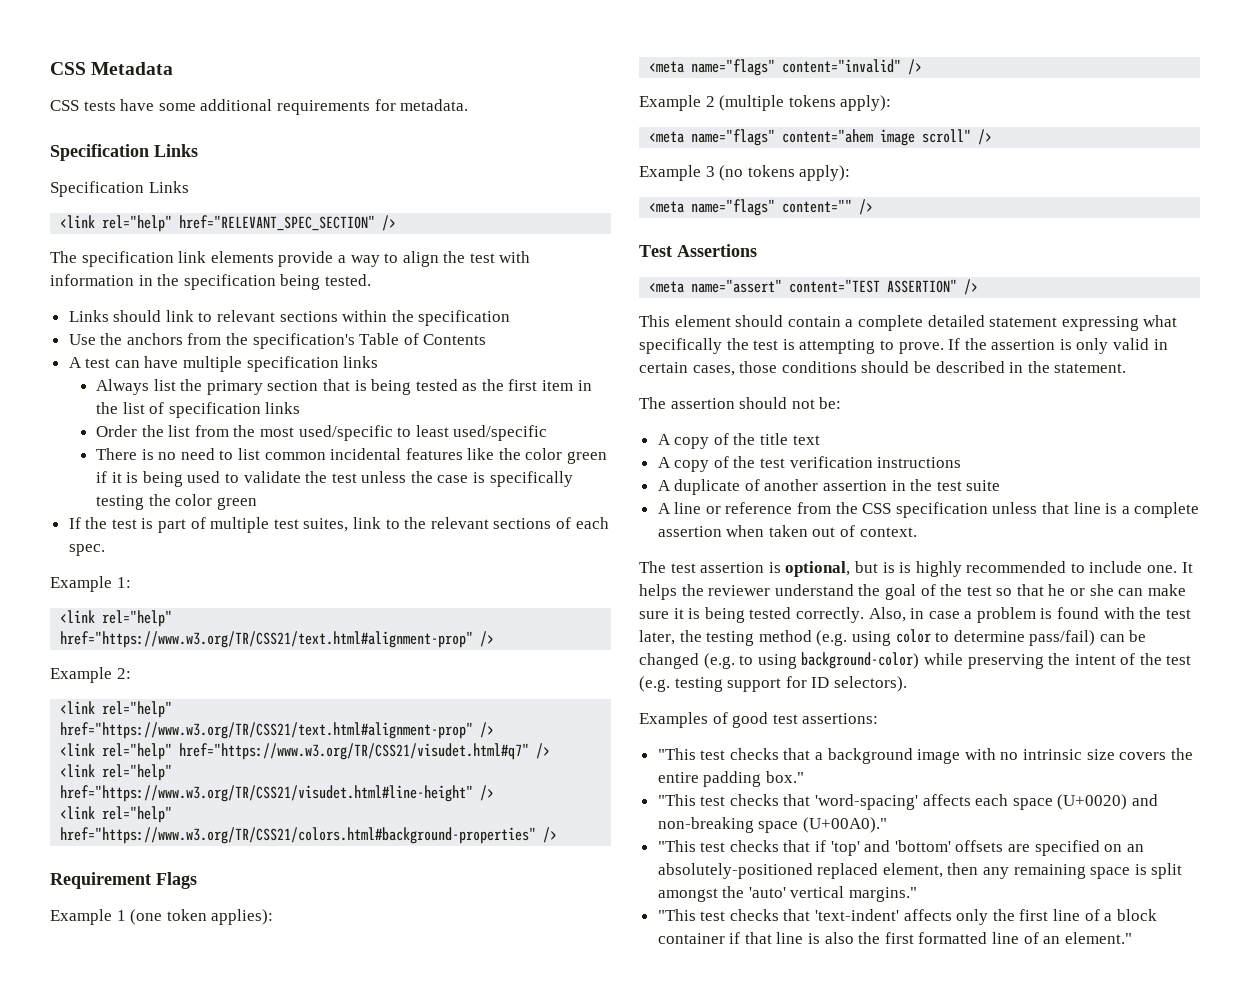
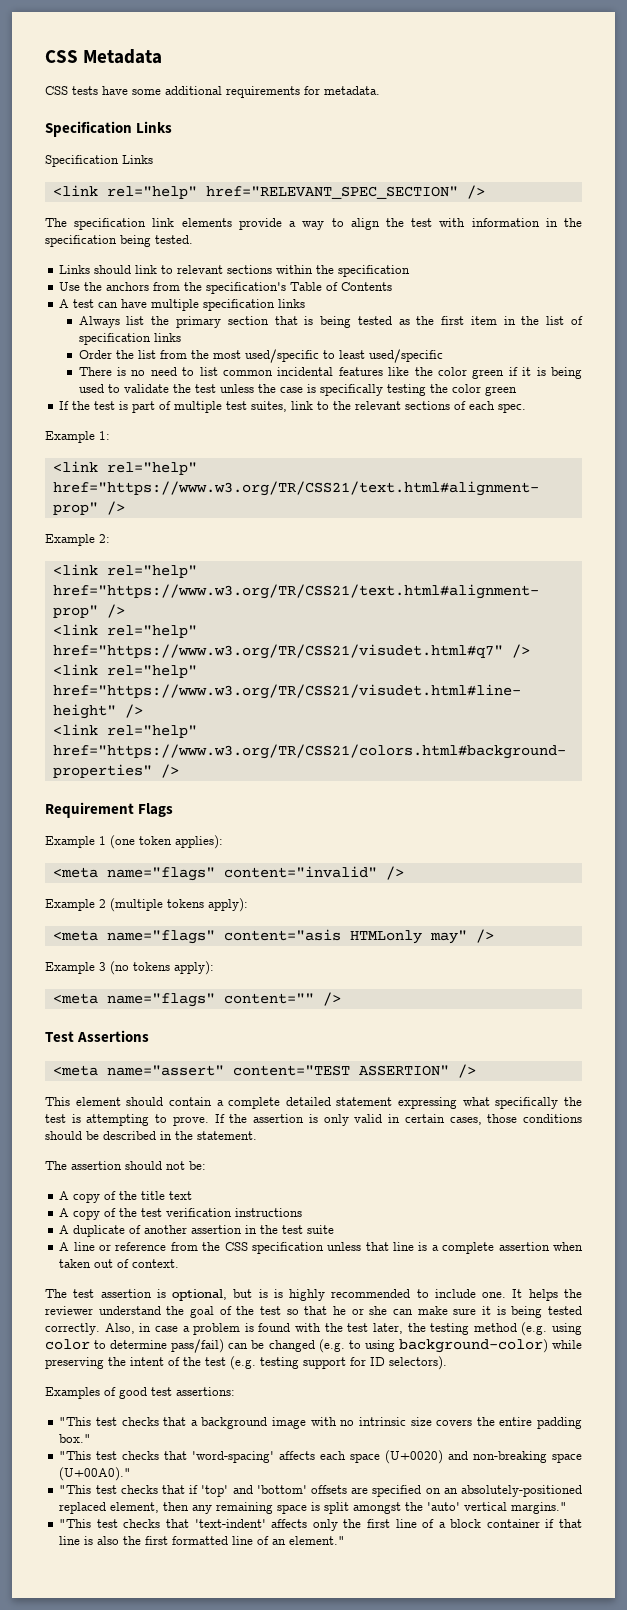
[782,129,972,146] content="ahem image scroll" -> [223,929,467,944] content="asis HTMLonly may"

